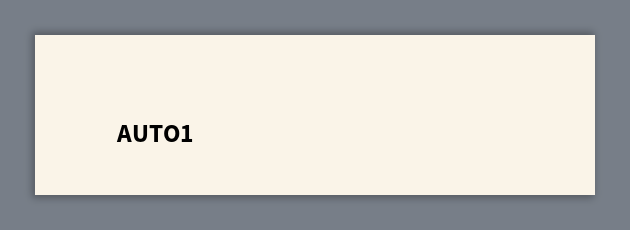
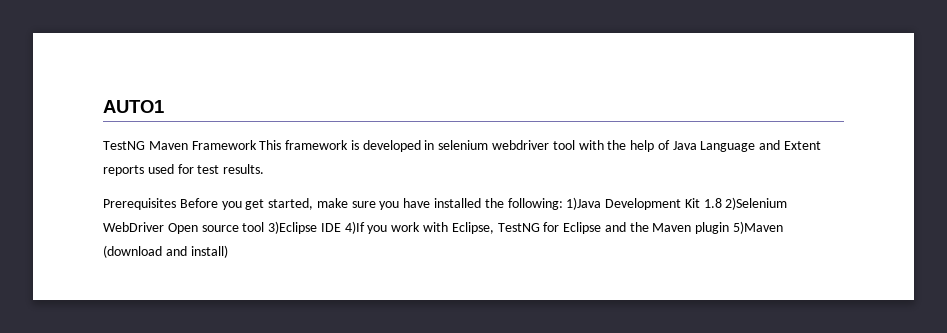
(193, 133) none -> [103,140,822,152] [103,164,265,176] [103,197,788,210] [103,221,784,234] [103,245,228,258] // TestNG Maven Framework This framework is developed in selenium webdriver tool with the help of Java Language and Extent reports used for test results. // Prerequisites Before you get started, make sure you have installed the following: 1)Java Development Kit 1.8 2)Selenium WebDriver Open source tool 3)Eclipse IDE 4)If you work with Eclipse, TestNG for Eclipse and the Maven plugin 5)Maven (download and install)

